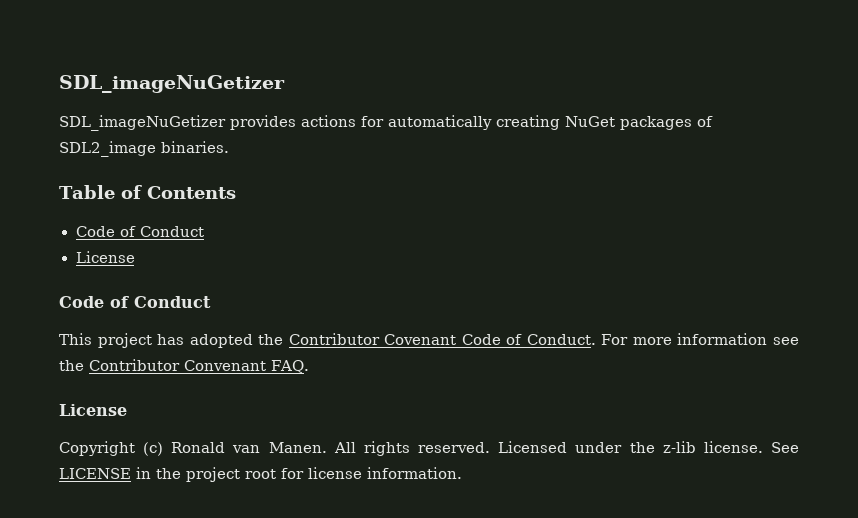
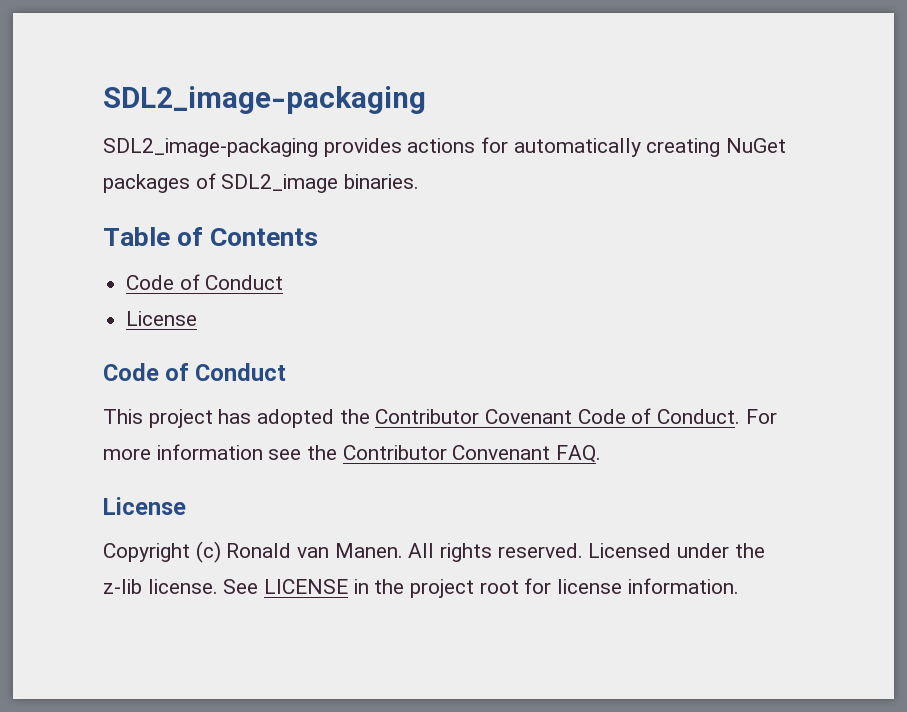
[59,75,285,93] [59,115,226,131] SDL_imageNuGetizer // SDL_imageNuGetizer -> [103,86,426,114] [103,138,318,157] SDL2_image-packaging // SDL2_image-packaging

